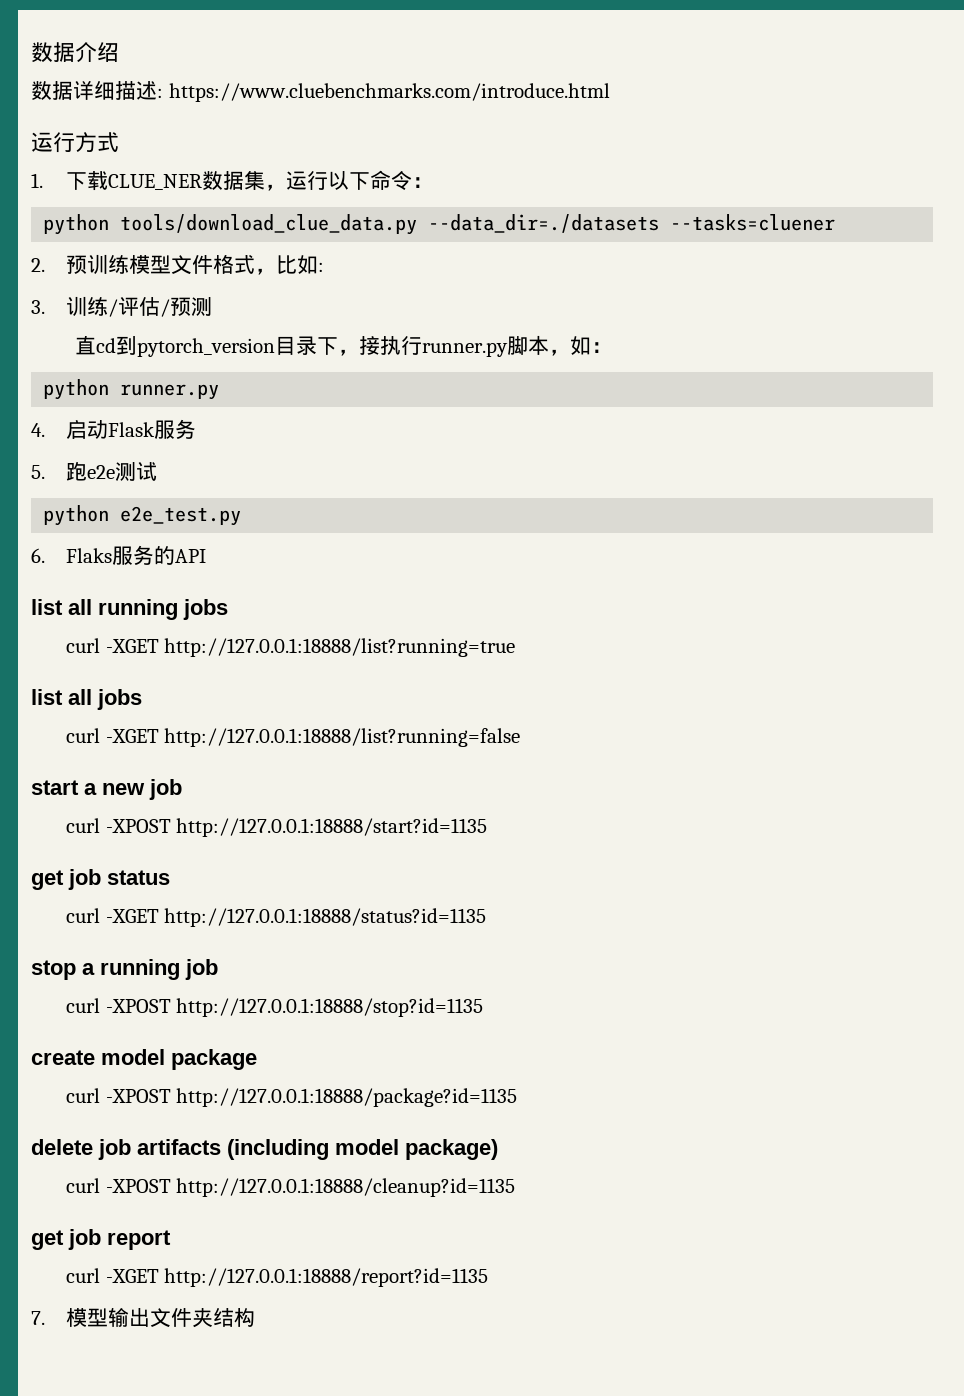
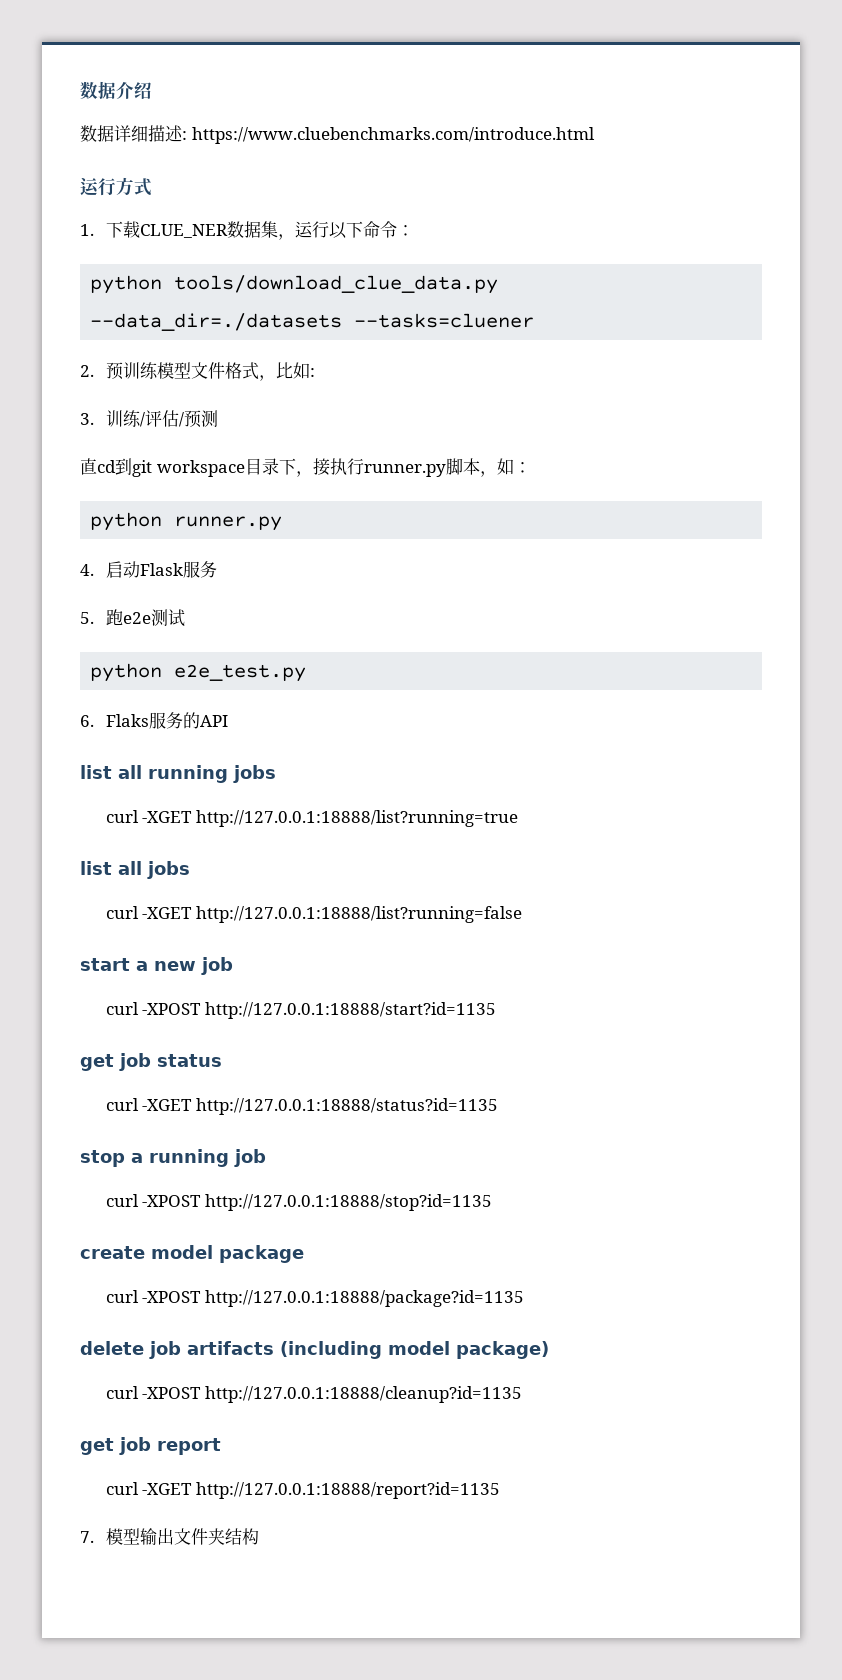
[136,338,275,357] pytorch_version -> [132,460,245,477] git workspace

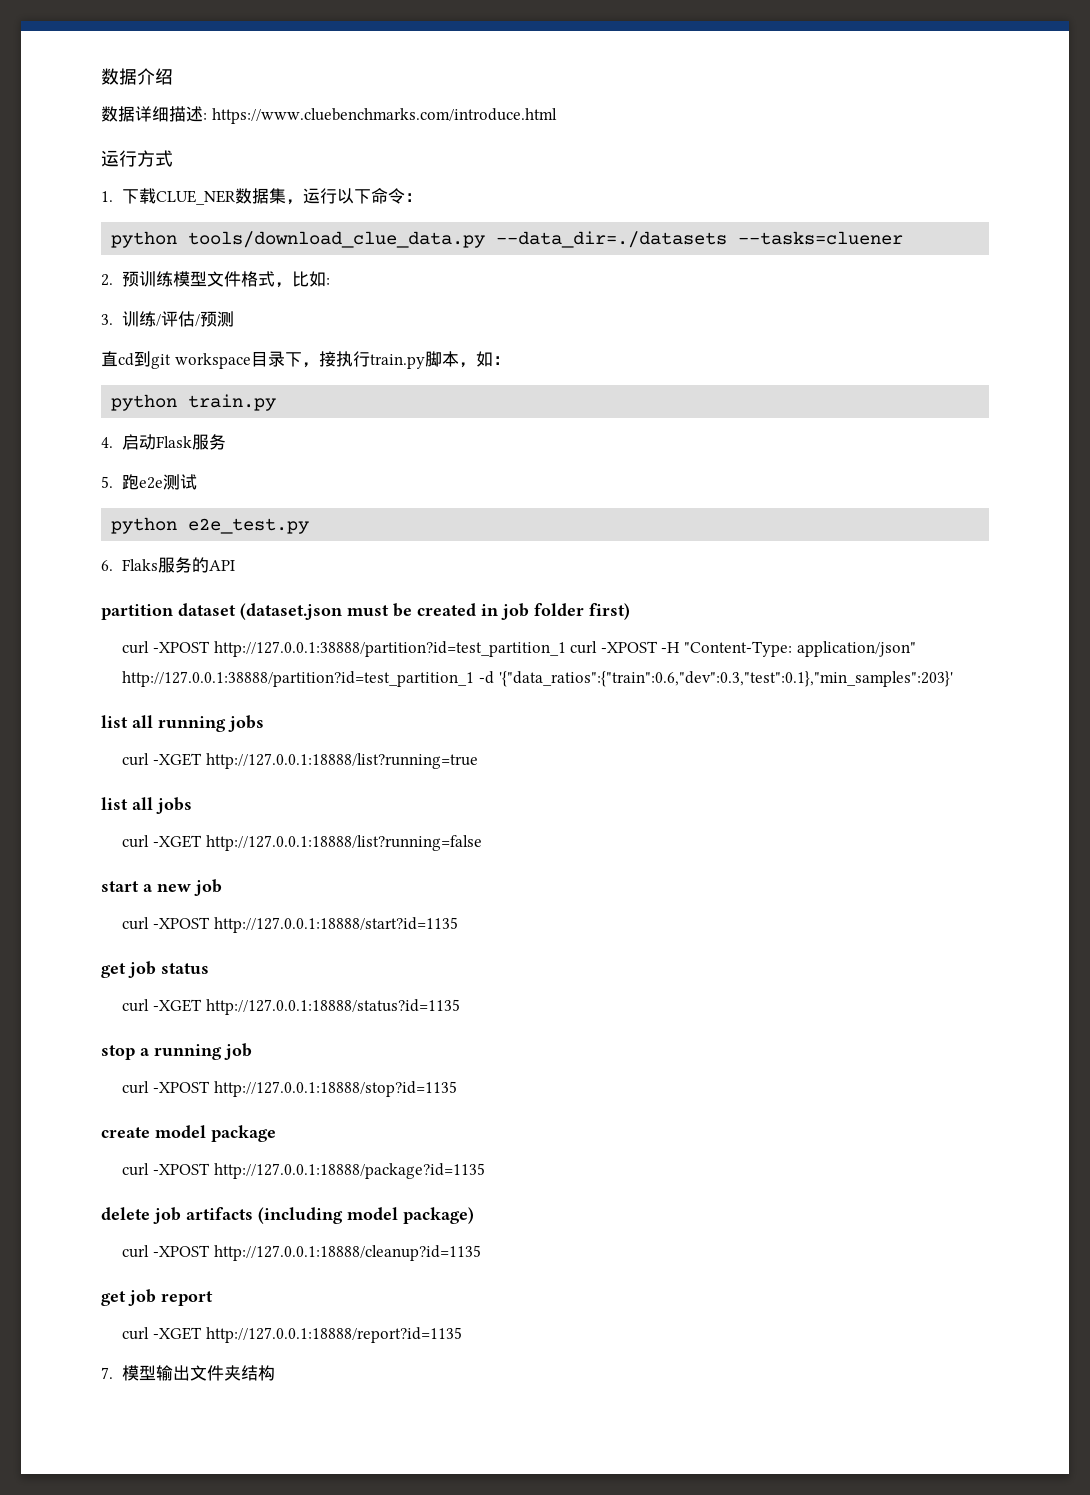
[363,464,446,477] runner.py -> [369,354,425,369] train.py
[174,516,283,531] runner.py -> [188,394,277,411] train.py
(228, 721) none -> [101,603,630,620] [122,641,916,657] [122,671,953,687] // partition dataset (dataset.json must be created in job folder first) // curl -XPOST http://127.0.0.1:38888/partition?id=test_partition_1 curl -XPOST -H "Content-Type: application/json" http://127.0.0.1:38888/partition?id=test_partition_1 -d '{"data_ratios":{"train":0.6,"dev":0.3,"test":0.1},"min_samples":203}'

